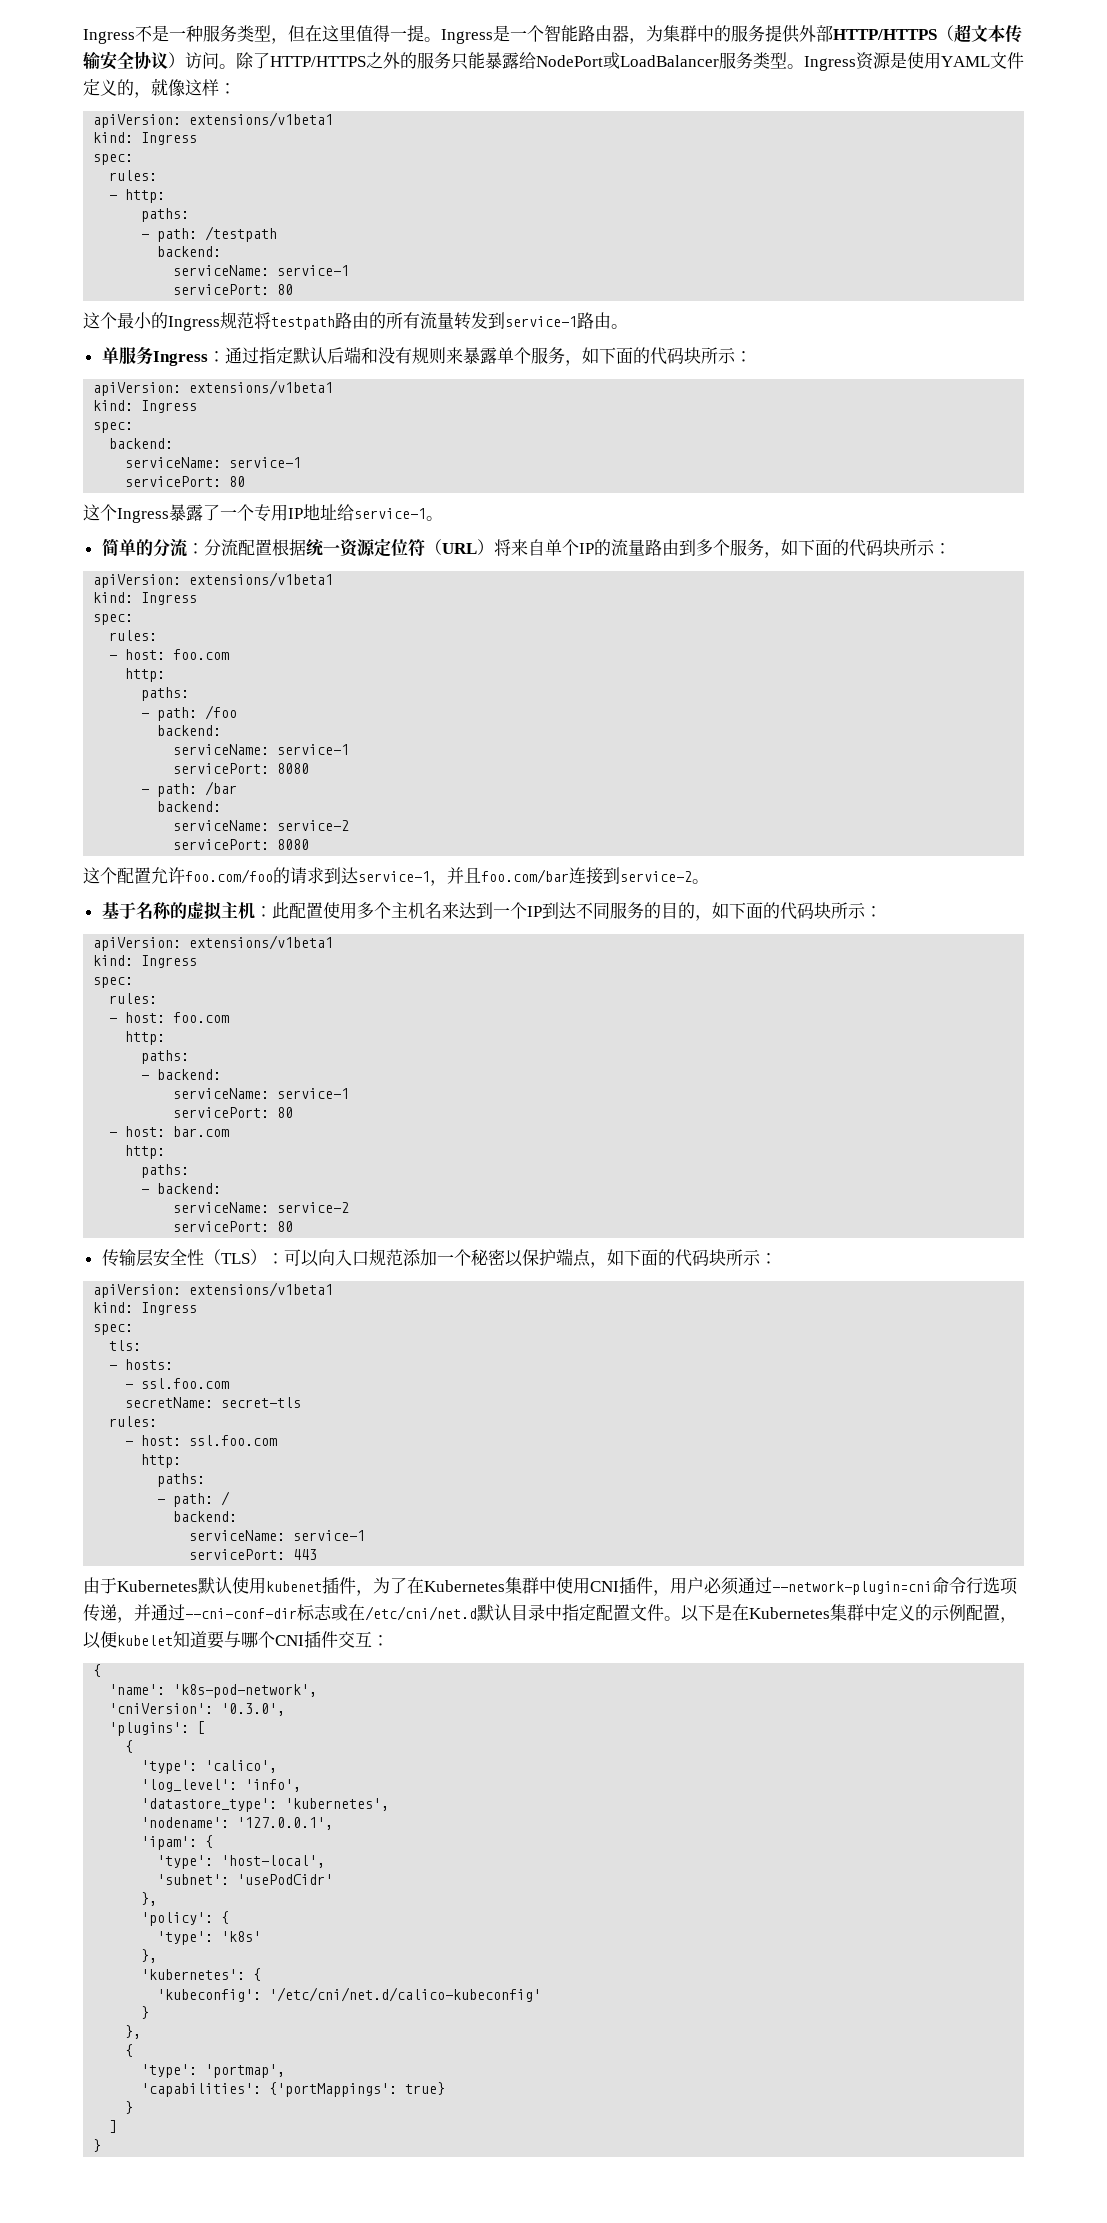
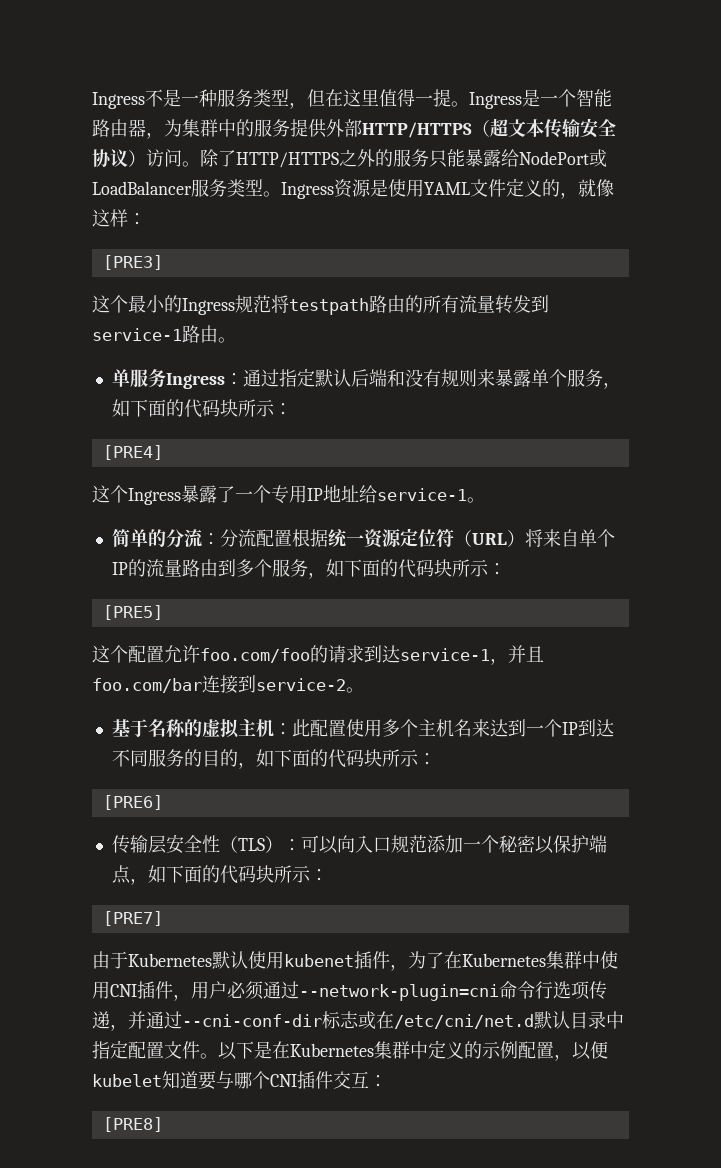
[93,112,334,128] [93,132,198,145] [93,154,134,165] [109,170,158,181] [109,189,166,203] [141,208,190,222] [141,226,278,242] [157,246,222,257] [173,265,350,276] [173,284,294,295] apiVersion: extensions/v1beta1 // kind: Ingress // spec: // rules: // - http: // paths: // - path: /testpath // backend: // serviceName: service-1 // servicePort: 80 -> [102,255,163,270] [PRE3]
[93,380,334,396] [93,400,198,413] [93,422,134,433] [109,438,174,449] [125,457,302,468] [125,476,246,487] apiVersion: extensions/v1beta1 // kind: Ingress // spec: // backend: // serviceName: service-1 // servicePort: 80 -> [102,445,163,460] [PRE4]
[93,572,334,588] [93,592,198,605] [93,614,134,625] [109,630,158,641] [109,649,230,660] [125,668,166,682] [141,687,190,701] [141,705,238,721] [157,725,222,736] [173,744,350,755] [173,763,310,774] [141,781,238,797] [157,801,222,812] [173,820,350,831] [173,839,310,850] apiVersion: extensions/v1beta1 // kind: Ingress // spec: // rules: // - host: foo.com // http: // paths: // - path: /foo // backend: // serviceName: service-1 // servicePort: 8080 // - path: /bar // backend: // serviceName: service-2 // servicePort: 8080 -> [102,605,163,620] [PRE5]
[93,935,334,951] [93,955,198,968] [93,977,134,988] [109,993,158,1004] [109,1012,230,1023] [125,1031,166,1045] [141,1050,190,1064] [141,1069,222,1080] [173,1088,350,1099] [173,1107,294,1118] [109,1126,230,1137] [125,1145,166,1159] [141,1164,190,1178] [141,1183,222,1194] [173,1202,350,1213] [173,1221,294,1232] apiVersion: extensions/v1beta1 // kind: Ingress // spec: // rules: // - host: foo.com // http: // paths: // - backend: // serviceName: service-1 // servicePort: 80 // - host: bar.com // http: // paths: // - backend: // serviceName: service-2 // servicePort: 80 -> [102,795,163,810] [PRE6]
[93,1282,334,1298] [93,1302,198,1315] [93,1324,134,1335] [109,1340,142,1351] [109,1359,174,1370] [125,1378,230,1389] [125,1397,302,1408] [109,1416,158,1427] [125,1435,278,1446] [141,1454,182,1468] [157,1473,206,1487] [157,1491,231,1507] [173,1511,238,1522] [189,1530,366,1541] [189,1549,318,1560] apiVersion: extensions/v1beta1 // kind: Ingress // spec: // tls: // - hosts: // - ssl.foo.com // secretName: secret-tls // rules: // - host: ssl.foo.com // http: // paths: // - path: / // backend: // serviceName: service-1 // servicePort: 443 -> [102,911,163,926] [PRE7]
[93,1664,102,1677] [109,1684,318,1698] [109,1703,286,1716] [109,1721,206,1736] [125,1740,134,1753] [141,1760,278,1774] [141,1779,302,1792] [141,1798,390,1812] [141,1817,334,1830] [141,1835,214,1850] [157,1855,326,1869] [157,1874,334,1885] [141,1892,158,1906] [141,1911,230,1926] [157,1931,262,1945] [141,1949,158,1963] [141,1968,262,1981] [157,1987,542,2002] [141,2006,150,2019] [125,2025,142,2039] [125,2044,134,2057] [141,2064,286,2078] [141,2082,446,2097] [125,2101,134,2114] [109,2120,118,2133] [93,2139,102,2152] { // 'name': 'k8s-pod-network', // 'cniVersion': '0.3.0', // 'plugins': [ // { // 'type': 'calico', // 'log_level': 'info', // 'datastore_type': 'kubernetes', // 'nodename': '127.0.0.1', // 'ipam': { // 'type': 'host-local', // 'subnet': 'usePodCidr' // }, // 'policy': { // 'type': 'k8s' // }, // 'kubernetes': { // 'kubeconfig': '/etc/cni/net.d/calico-kubeconfig' // } // }, // { // 'type': 'portmap', // 'capabilities': {'portMappings': true} // } // ] // } -> [102,1117,163,1132] [PRE8]

